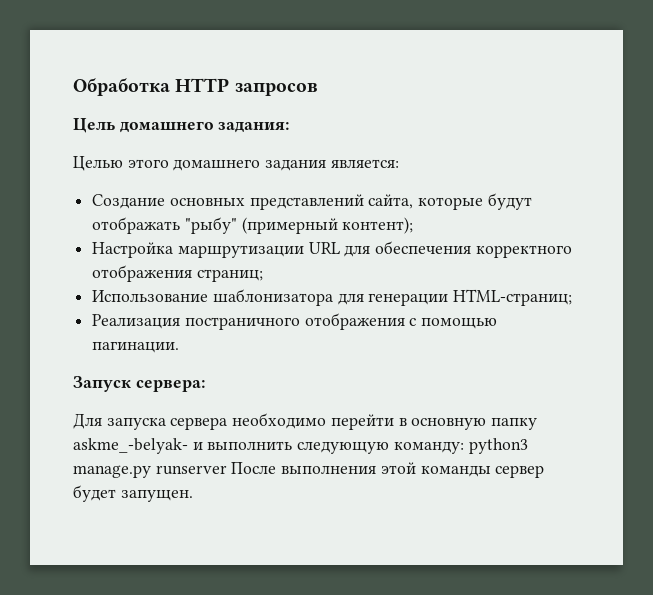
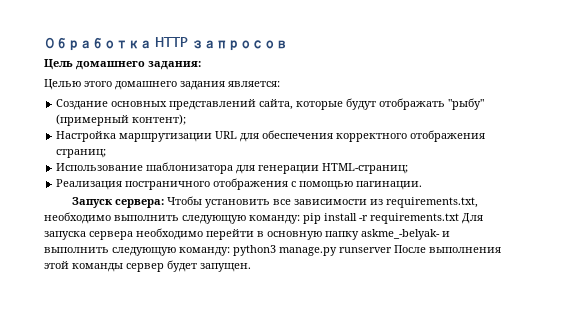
(205, 386) // -> [167,196,479,208] [44,212,459,224] Чтобы установить все зависимости из requirements.txt, необходимо выполнить следующую команду: pip install -r requirements.txt

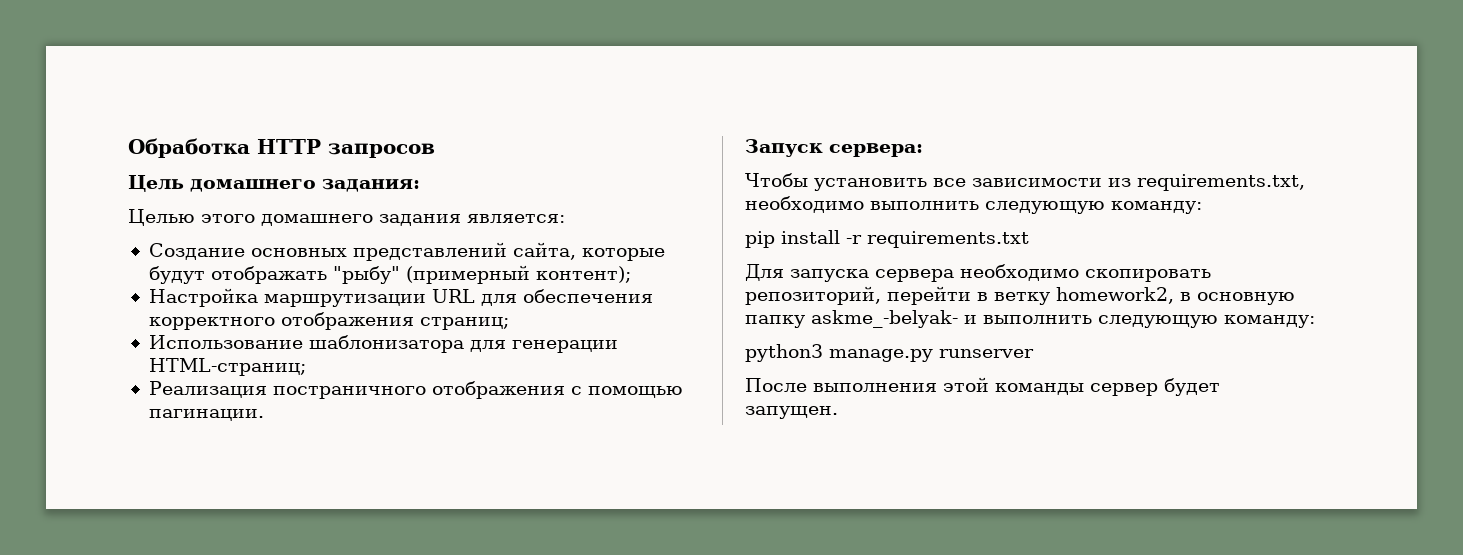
(165, 203) none -> (923, 150) //
(300, 219) none -> (1202, 207) //
(459, 218) none -> (1029, 239) //
[206,229,254,240] перейти -> [1085,269,1211,282] [745,286,1174,305] скопировать репозиторий, перейти в ветку homework2,
(230, 251) none -> (1315, 321) //
(392, 250) none -> (1034, 353) //

